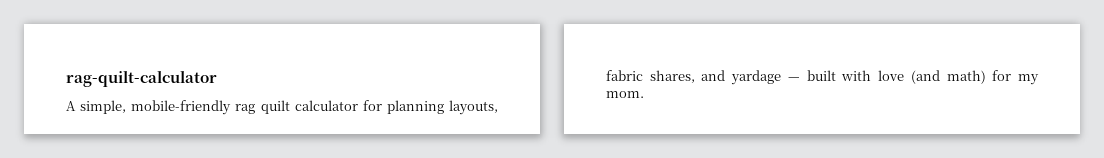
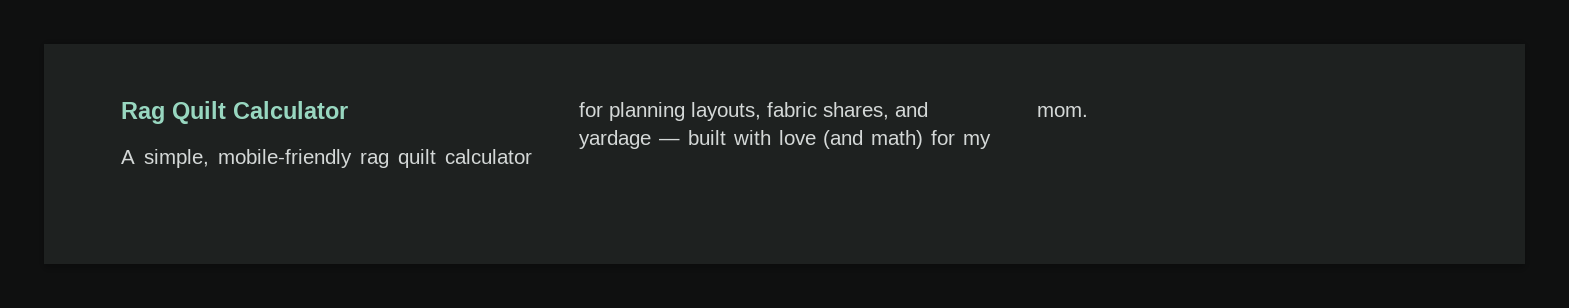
[66,70,217,87] rag-quilt-calculator -> [121,101,348,124] Rag Quilt Calculator

